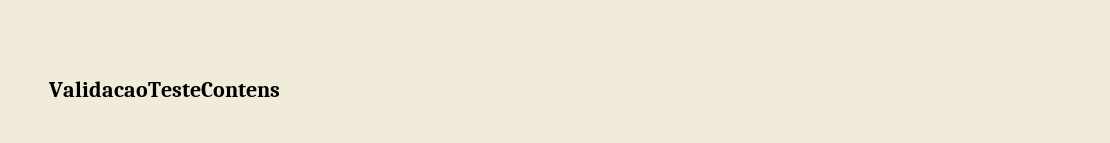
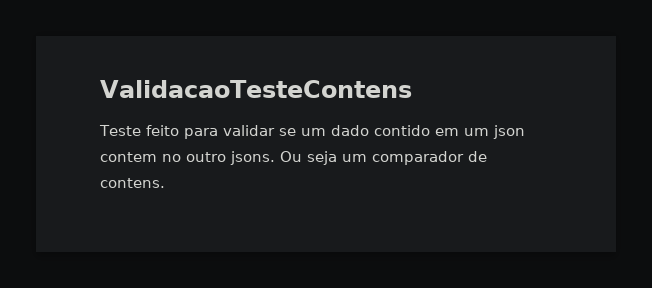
(280, 89) none -> [99,125,525,139] [100,151,487,165] [100,178,165,188] // Teste feito para validar se um dado contido em um json contem no outro jsons. Ou seja um comparador de contens.

